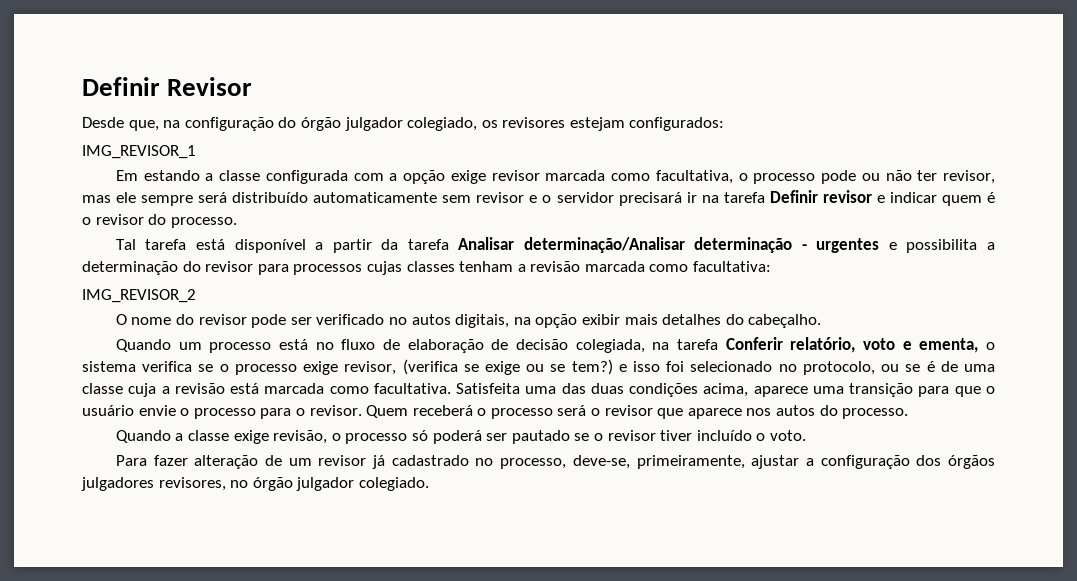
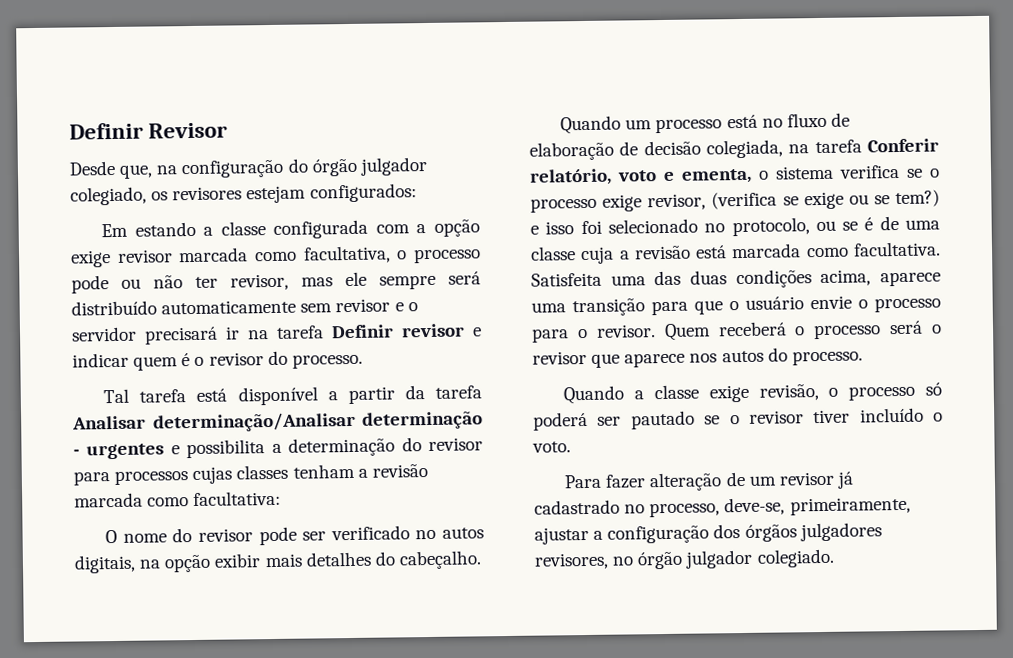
[82,145,196,159] // IMG_REVISOR_1 -> (417, 193) none
[82,289,196,303] // IMG_REVISOR_2 -> (282, 498) none

